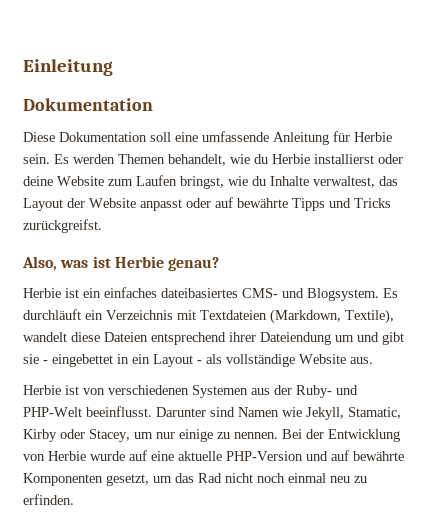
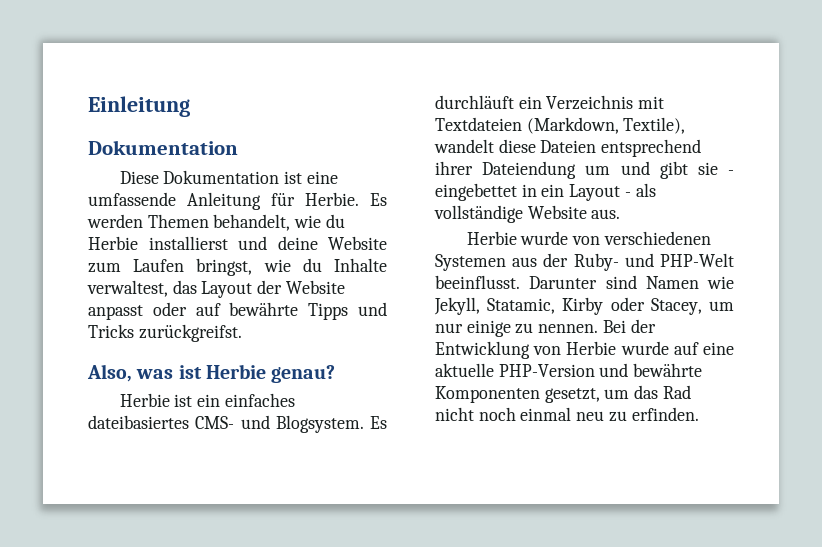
[150,132,171,142] soll -> [284,171,303,184] ist
[354,132,392,142] [23,154,50,164] Herbie sein. -> [305,192,359,206] Herbie.
[378,154,403,164] oder -> [238,236,267,250] und
[65,385,79,395] ist -> [520,231,569,245] wurde
[348,407,401,419] Stamatic, -> [487,298,556,314] Statamic,
[331,450,349,461] auf -> (629, 370) none

